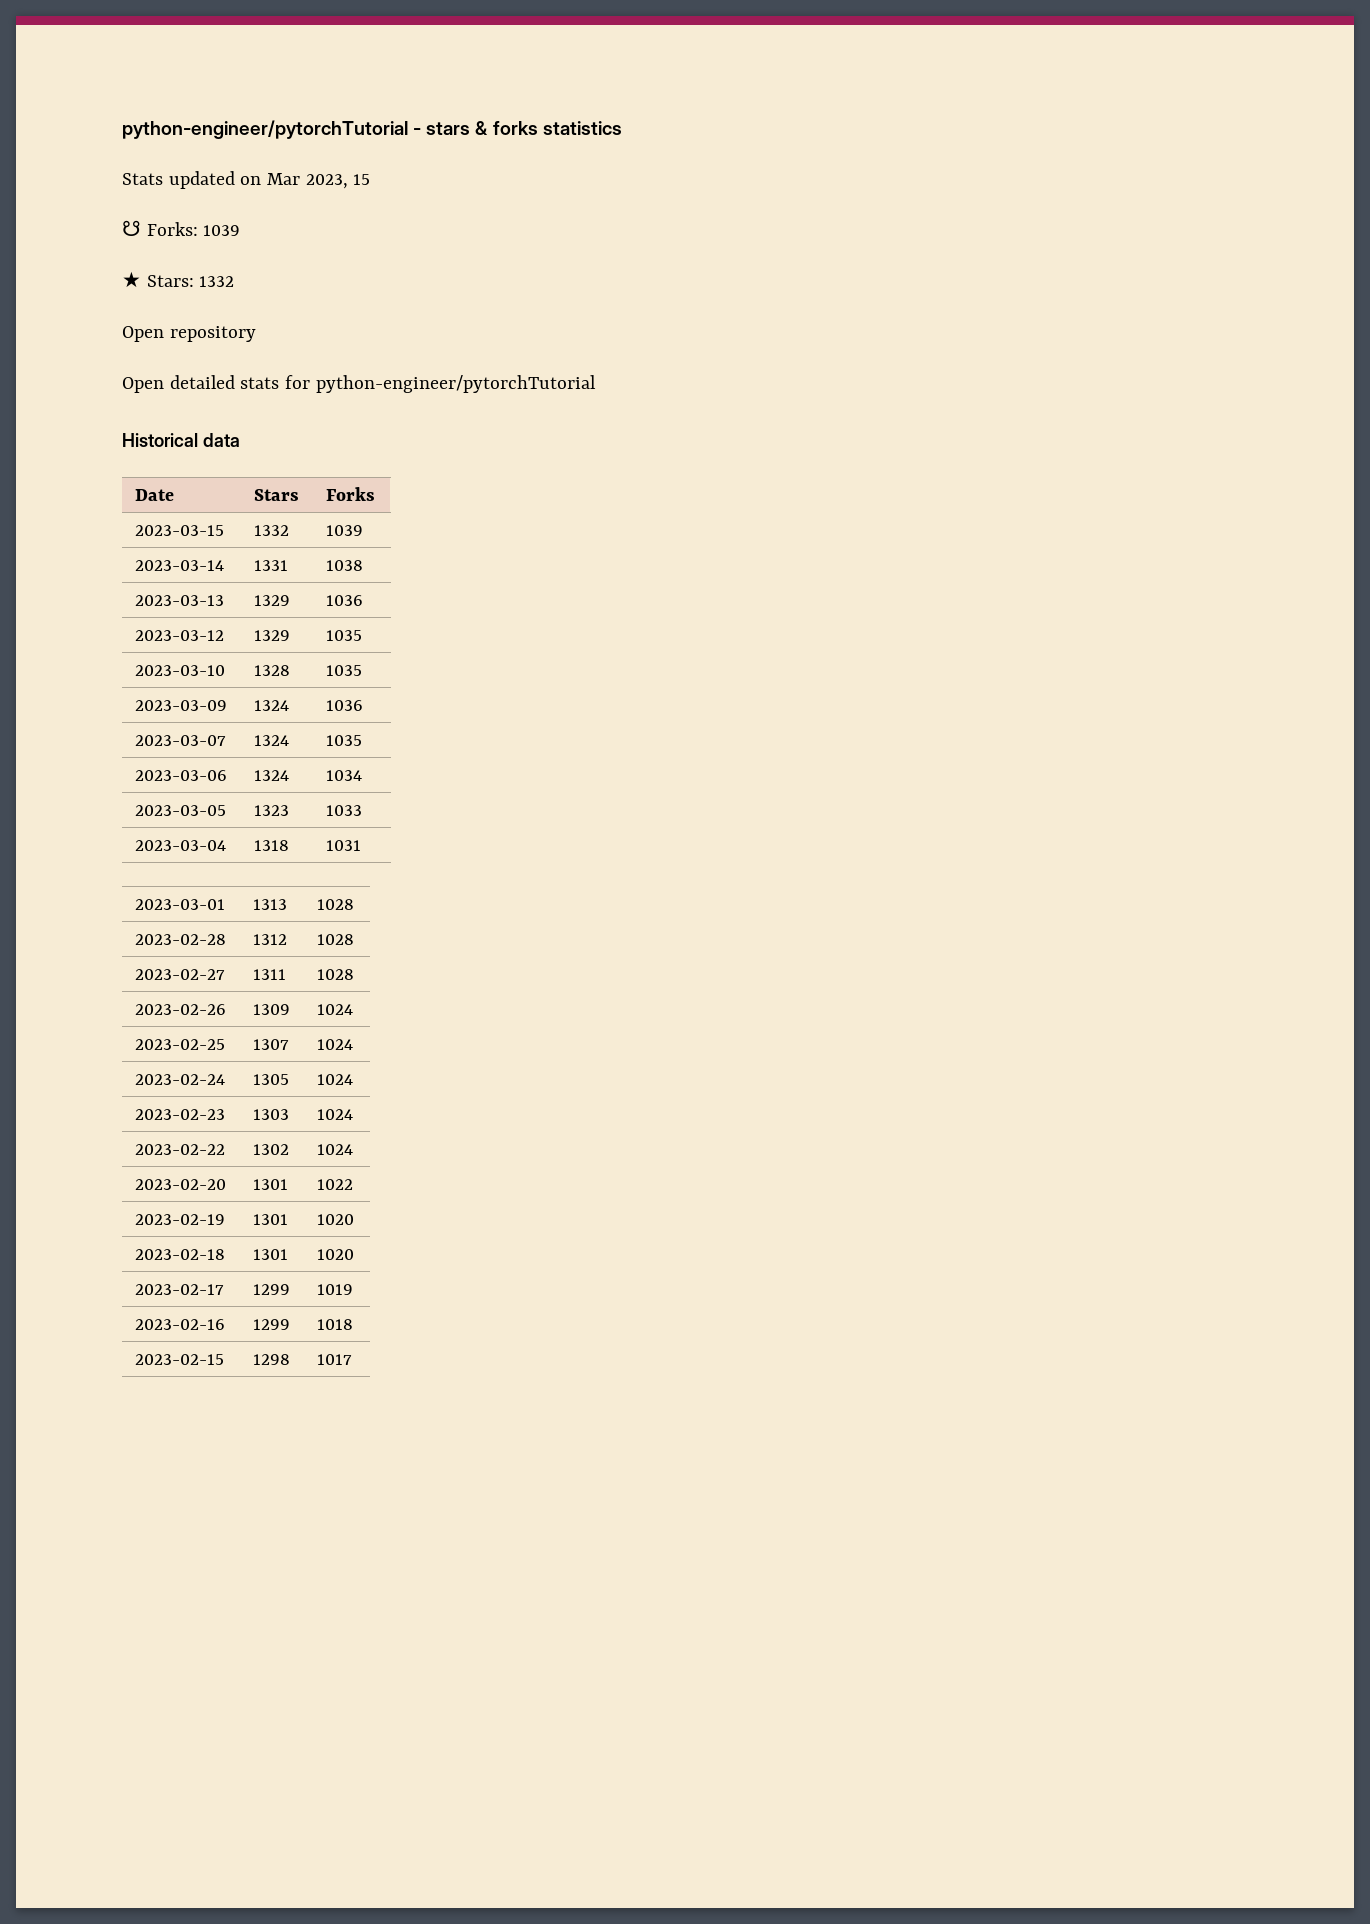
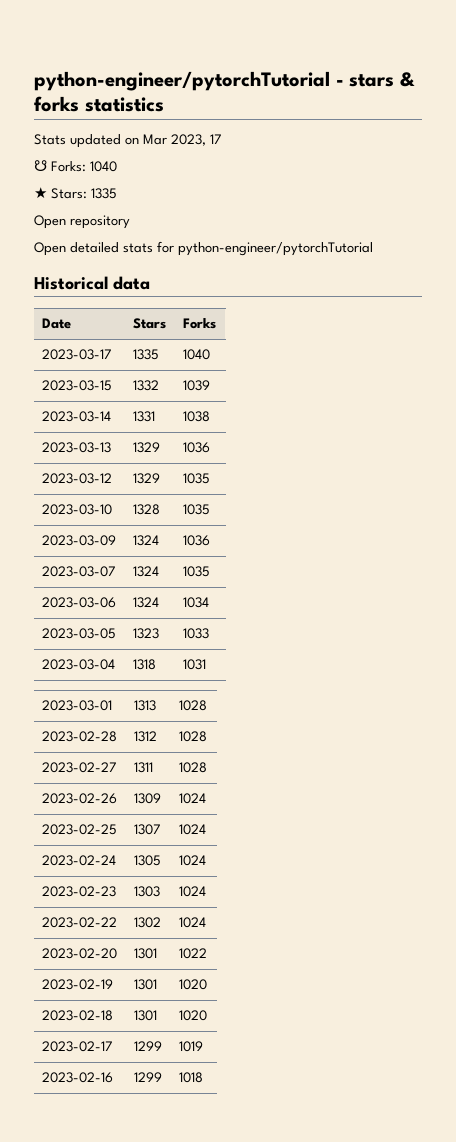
[353,174,371,185] 15 -> [210,134,222,144] 17
[203,225,241,236] 1039 -> [90,161,117,172] 1040
[199,276,235,287] 1332 -> [91,188,117,199] 1335
(376, 494) none -> [42,349,113,360] [133,349,160,360] [183,349,211,360] // 2023-03-17 | 1335 | 1040
[135,1354,225,1365] [253,1354,291,1365] [317,1354,353,1365] // 2023-02-15 | 1298 | 1017 -> (204, 1077) none

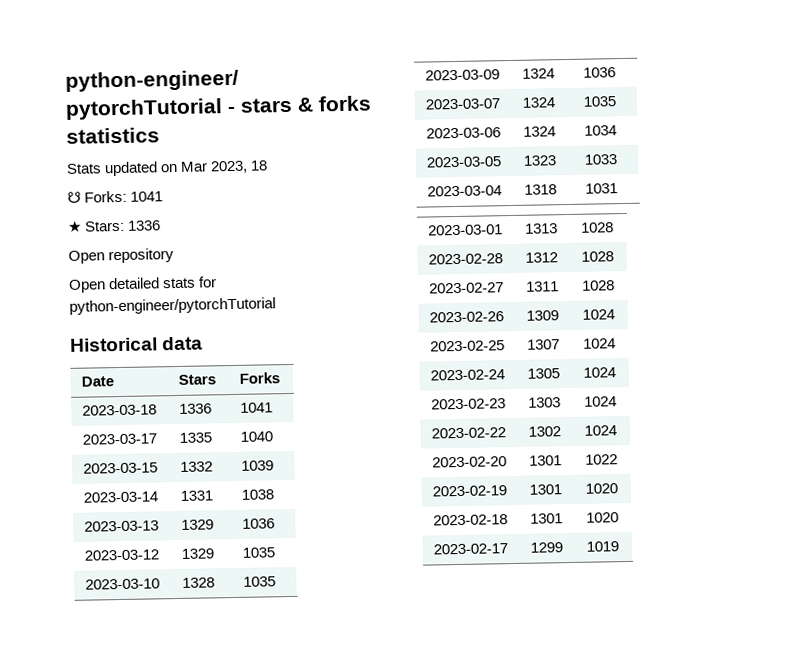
[210,134,222,144] 17 -> [250,160,269,171] 18
[90,161,117,172] 1040 -> [130,191,164,202] 1041
[91,188,117,199] 1335 -> [127,220,162,231] 1336
(217, 323) none -> [82,404,158,416] [179,403,213,414] [240,402,274,413] // 2023-03-18 | 1336 | 1041
[42,1072,114,1083] [134,1072,163,1082] [179,1072,204,1083] // 2023-02-16 | 1299 | 1018 -> (620, 546) none

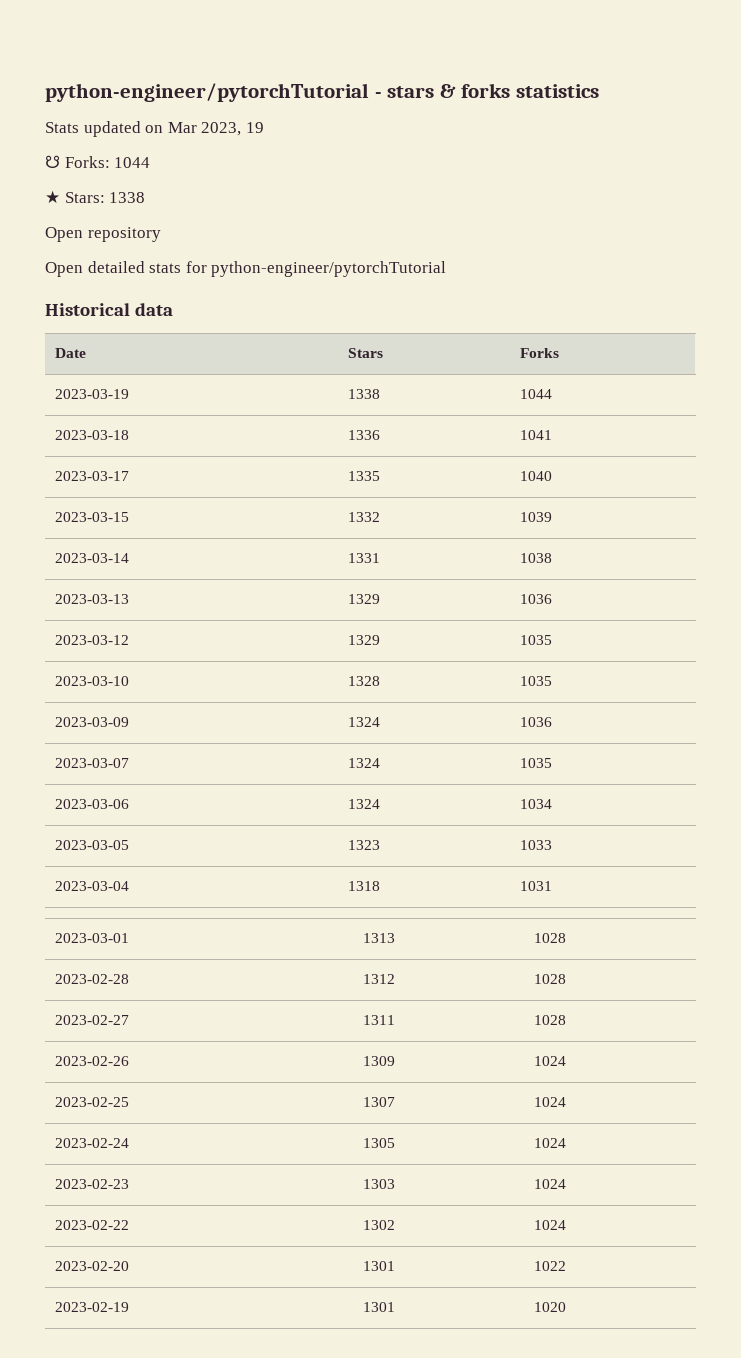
[250,160,269,171] 18 -> [245,122,264,133] 19
[130,191,164,202] 1041 -> [114,157,151,168] 1044
[127,220,162,231] 1336 -> [109,192,146,203] 1338
(281, 378) none -> [54,389,129,399] [347,389,380,399] [519,389,552,399] // 2023-03-19 | 1338 | 1044
[433,514,509,526] [530,513,564,524] [586,512,620,523] [433,543,509,555] [530,542,564,553] [586,541,620,552] // 2023-02-18 | 1301 | 1020 // 2023-02-17 | 1299 | 1019 -> (566, 1307) none

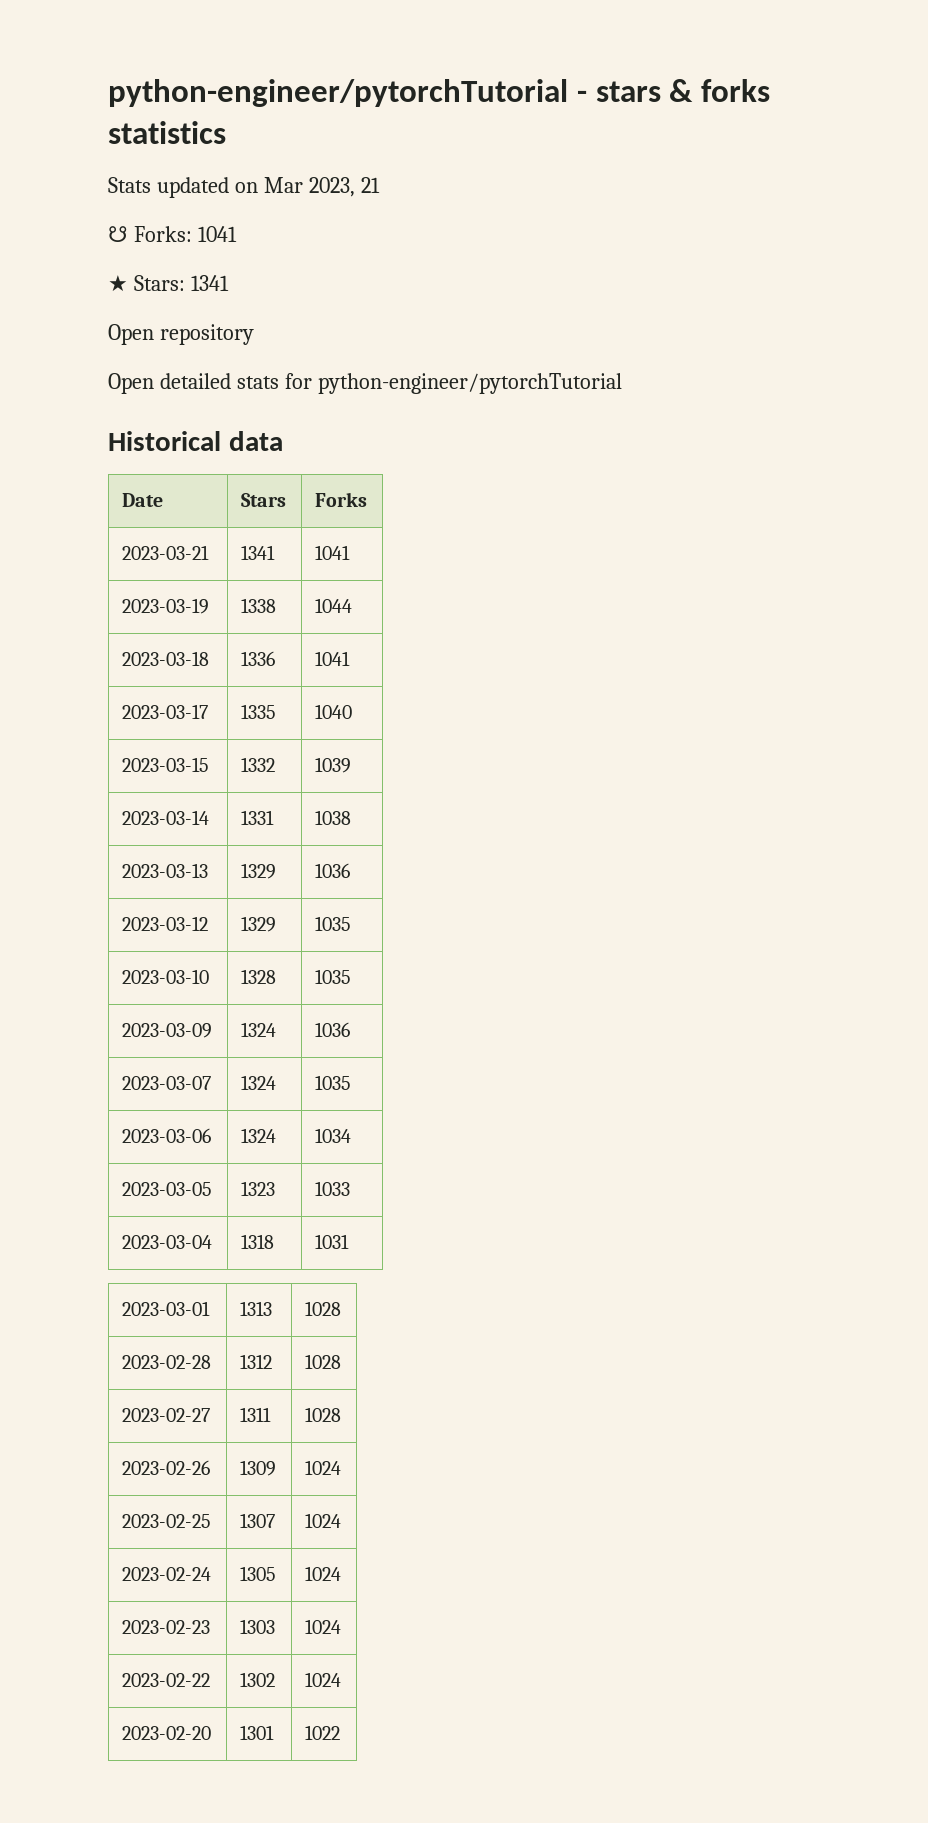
[245,122,264,133] 19 -> [360,177,380,193] 21
[114,157,151,168] 1044 -> [197,226,237,242] 1041
[109,192,146,203] 1338 -> [190,275,229,291] 1341
(559, 353) none -> [122,545,210,560] [241,545,276,560] [315,545,351,560] // 2023-03-21 | 1341 | 1041
[54,1302,129,1312] [362,1302,395,1312] [533,1302,566,1312] // 2023-02-19 | 1301 | 1020 -> (341, 1732) none

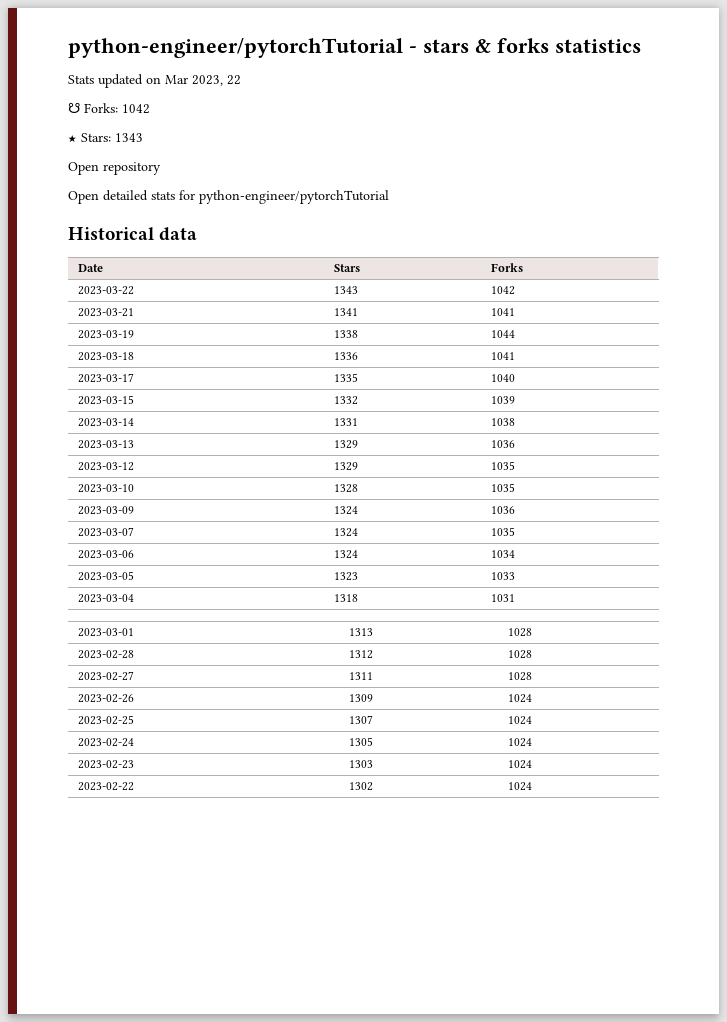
[360,177,380,193] 21 -> [227,75,241,85] 22
[197,226,237,242] 1041 -> [122,104,150,114] 1042
[190,275,229,291] 1341 -> [115,133,143,142] 1343
(368, 499) none -> [78,286,135,295] [334,286,359,294] [491,286,516,295] // 2023-03-22 | 1343 | 1042
[122,1726,212,1740] [240,1725,275,1740] [305,1725,341,1740] // 2023-02-20 | 1301 | 1022 -> (533, 786) none

